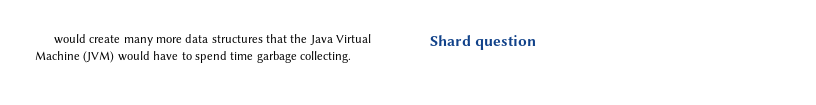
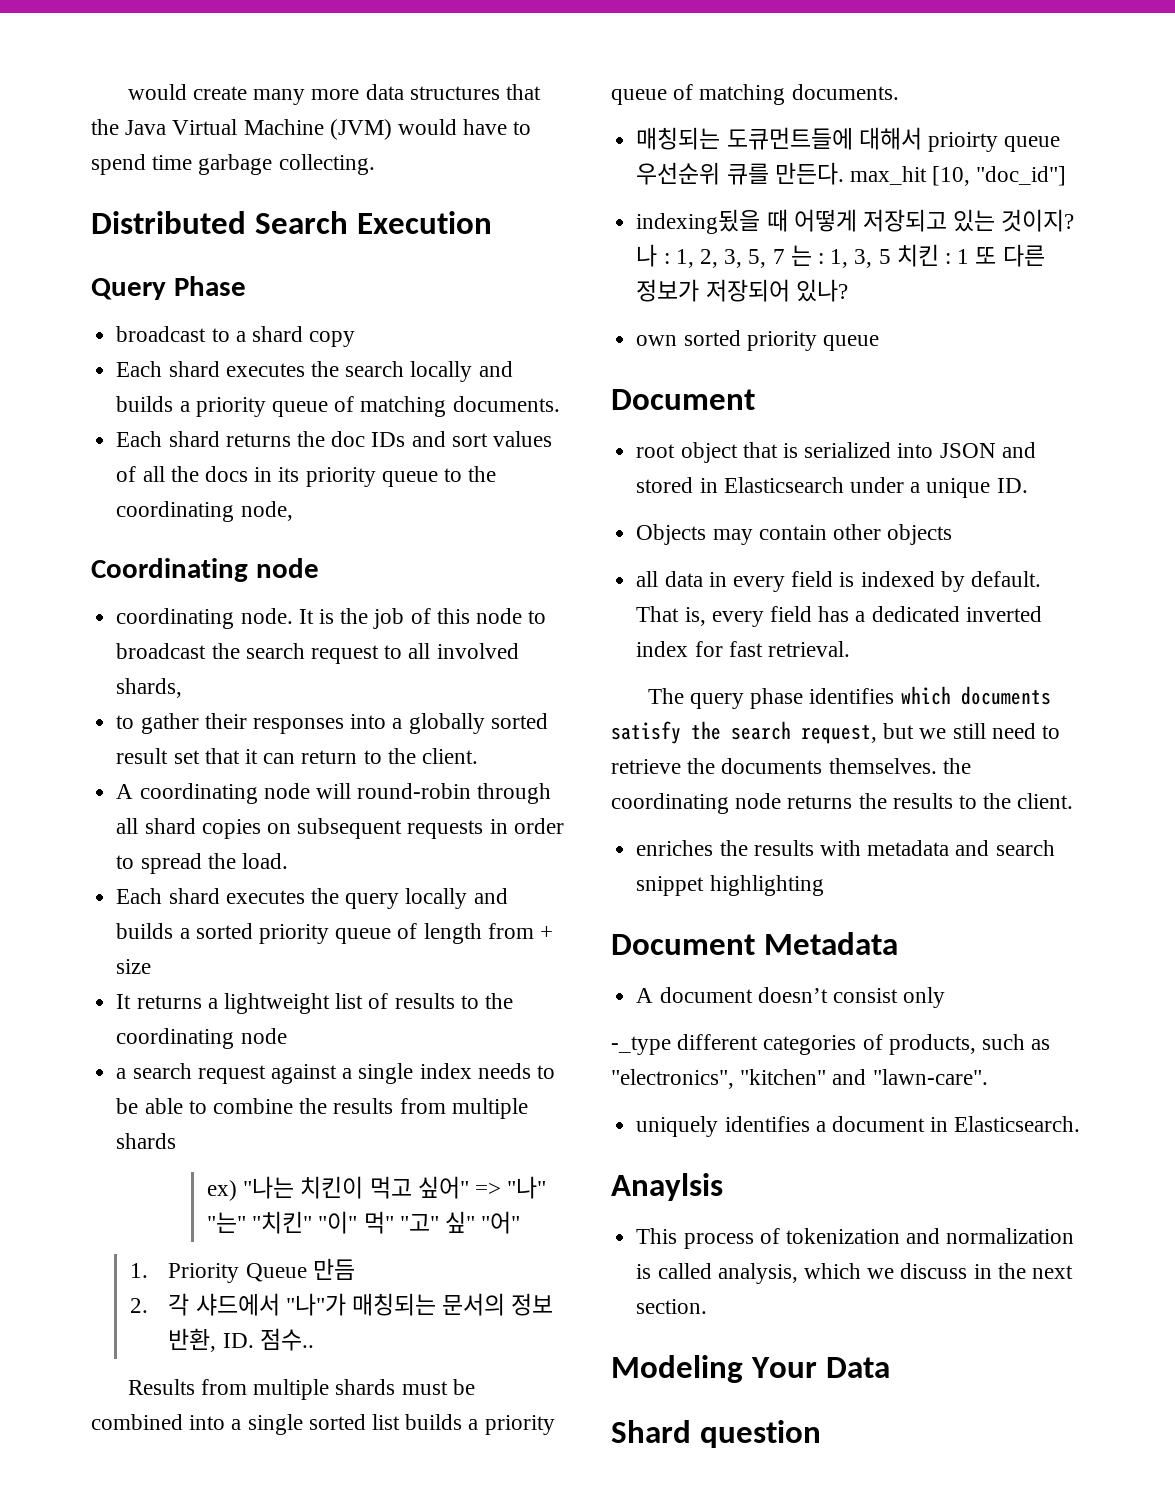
(351, 57) none -> [91,211,492,234] [91,276,246,300] [116,326,356,347] [116,361,513,382] [116,396,560,417] [116,431,552,447] [116,466,497,487] [116,501,293,522] [91,558,319,582] [116,608,547,629] [116,643,519,664] [116,678,183,698] [116,713,548,734] [116,748,478,764] [116,783,552,804] [116,818,564,839] [116,853,288,874] [116,888,508,909] [116,923,553,944] [116,959,152,974] [116,993,513,1014] [116,1028,287,1049] [116,1063,555,1084] [116,1098,528,1119] [116,1133,177,1149] [206,1176,547,1201] [206,1211,521,1234] [129,1258,355,1283] [129,1293,554,1316] [168,1328,314,1352] [127,1379,475,1400] [91,1414,555,1435] [611,84,899,105] [636,127,1061,152] [636,162,1067,186] [636,209,1075,234] [636,244,1045,268] [636,279,848,302] [636,330,879,351] [611,389,755,410] [636,442,1036,463] [636,477,1028,498] [636,524,953,545] [636,571,1041,592] [636,606,1042,627] [636,641,850,657] [647,686,1051,709] [611,721,1061,744] [611,758,971,774] [611,793,1074,814] [636,840,1055,856] [636,875,824,896] [611,932,898,955] [636,987,946,1008] [611,1034,1051,1055] [611,1069,988,1089] [636,1116,1081,1137] [611,1173,723,1201] [636,1228,1075,1249] [636,1263,1073,1284] [636,1299,708,1314] [611,1355,890,1383] // Distributed Search Execution // Query Phase // broadcast to a shard copy // Each shard executes the search locally and builds a priority queue of matching documents. // Each shard returns the doc IDs and sort values of all the docs in its priority queue to the coordinating node, // Coordinating node // coordinating node. It is the job of this node to broadcast the search request to all involved shards, // to gather their responses into a globally sorted result set that it can return to the client. // A coordinating node will round-robin through all shard copies on subsequent requests in order to spread the load. // Each shard executes the query locally and builds a sorted priority queue of length from + size // It returns a lightweight list of results to the coordinating node // a search request against a single index needs to be able to combine the results from multiple shards // ex) "나는 치킨이 먹고 싶어" => "나" "는" "치킨" "이" 먹" "고" 싶" "어" // 1. Priority Queue 만듬 // 2. 각 샤드에서 "나"가 매칭되는 문서의 정보 반환, ID. 점수.. // Results from multiple shards must be combined into a single sorted list builds a priority queue of matching documents. // 매칭되는 도큐먼트들에 대해서 prioirty queue 우선순위 큐를 만든다. max_hit [10, "doc_id"] // indexing됬을 때 어떻게 저장되고 있는 것이지? 나 : 1, 2, 3, 5, 7 는 : 1, 3, 5 치킨 : 1 또 다른 정보가 저장되어 있나? // own sorted priority queue // Document // root object that is serialized into JSON and stored in Elasticsearch under a unique ID. // Objects may contain other objects // all data in every field is indexed by default. That is, every field has a dedicated inverted index for fast retrieval. // The query phase identifies which documents satisfy the search request, but we still need to retrieve the documents themselves. the coordinating node returns the results to the client. // enriches the results with metadata and search snippet highlighting // Document Metadata // A document doesn’t consist only // -_type different categories of products, such as "electronics", "kitchen" and "lawn-care". // uniquely identifies a document in Elasticsearch. // Anaylsis // This process of tokenization and normalization is called analysis, which we discuss in the next section. // Modeling Your Data

